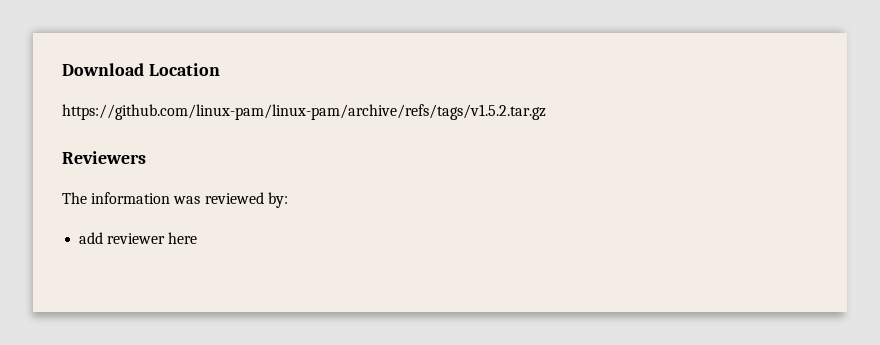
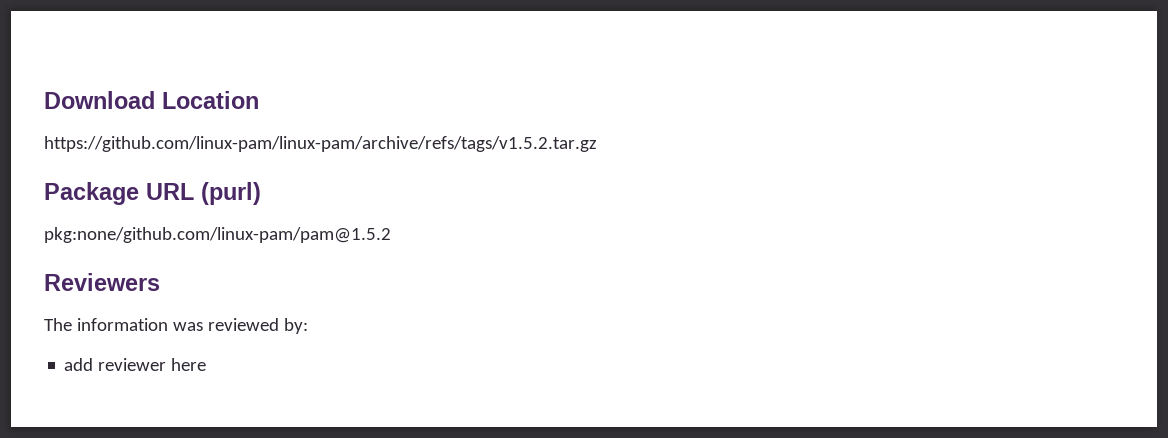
(546, 112) none -> [44,182,261,205] [44,227,391,243] // Package URL (purl) // pkg:none/github.com/linux-pam/pam@1.5.2

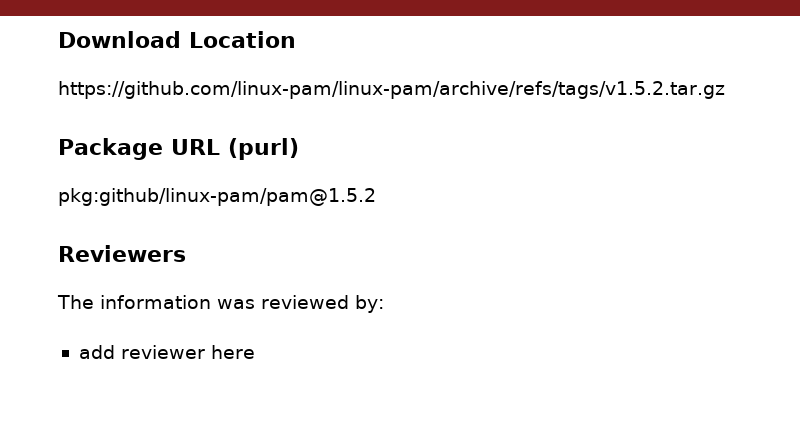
[44,227,391,243] pkg:none/github.com/linux-pam/pam@1.5.2 -> [58,188,376,206] pkg:github/linux-pam/pam@1.5.2

